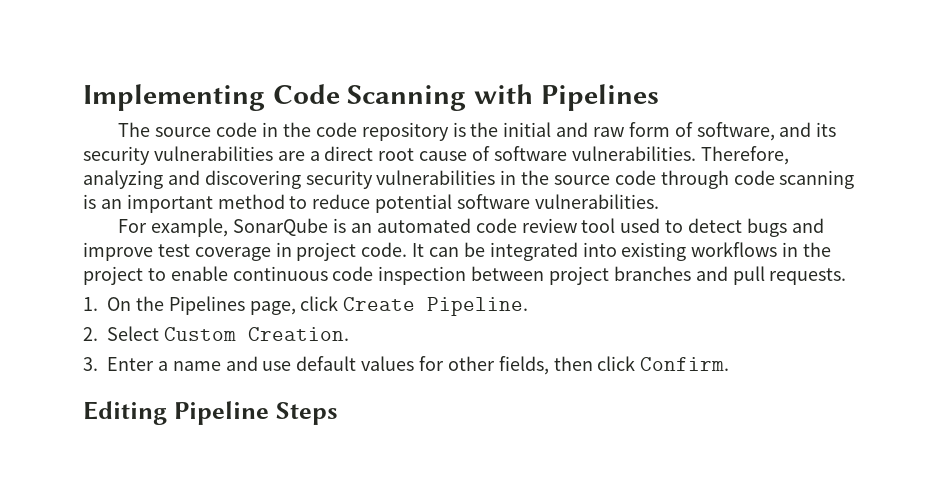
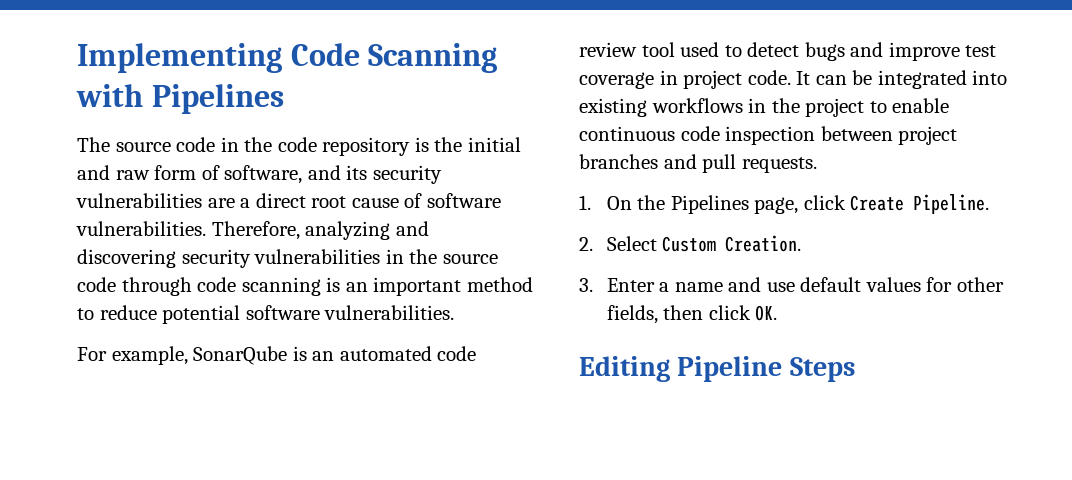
[640,357,730,371] Confirm. -> [755,305,778,321] OK.

